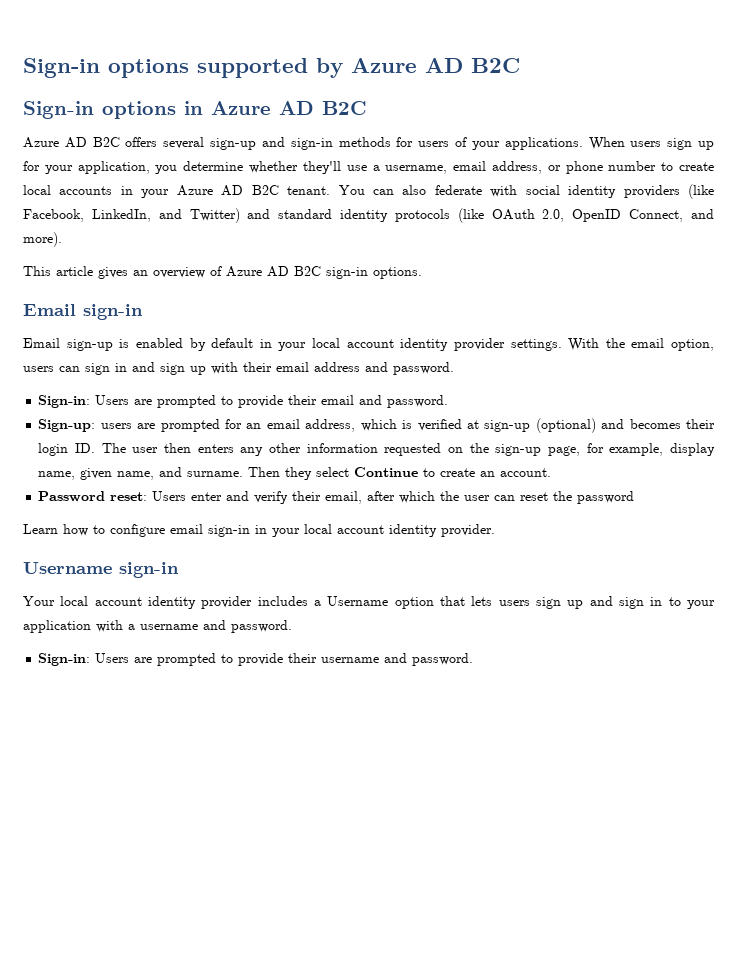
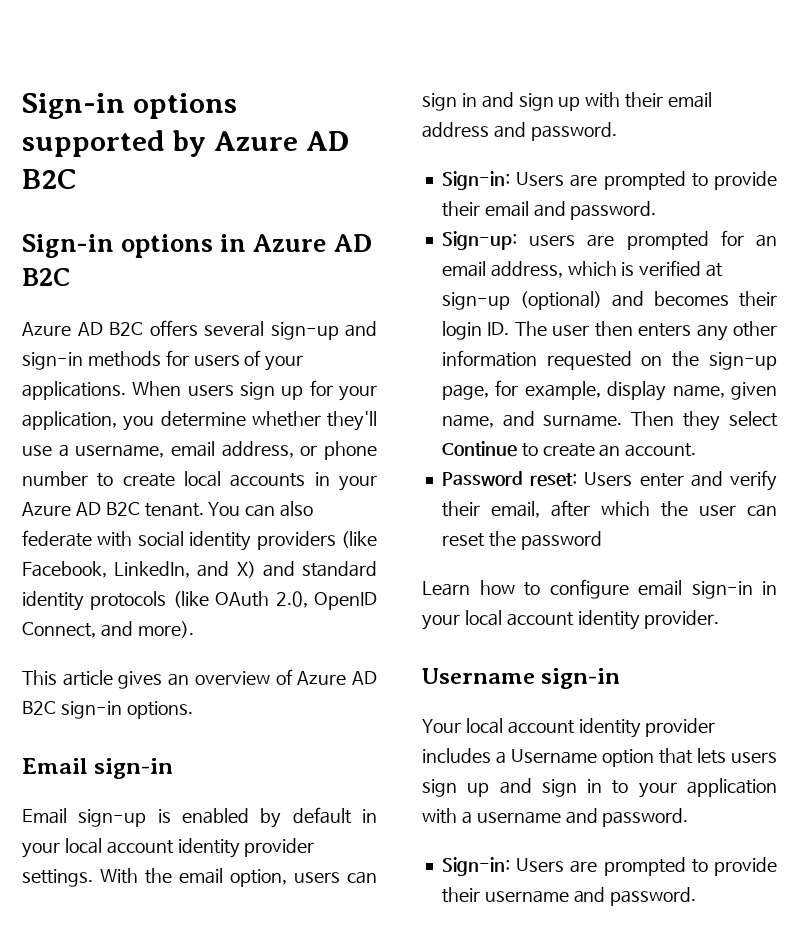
[189,208,240,223] Twitter) -> [236,561,256,578] X)

